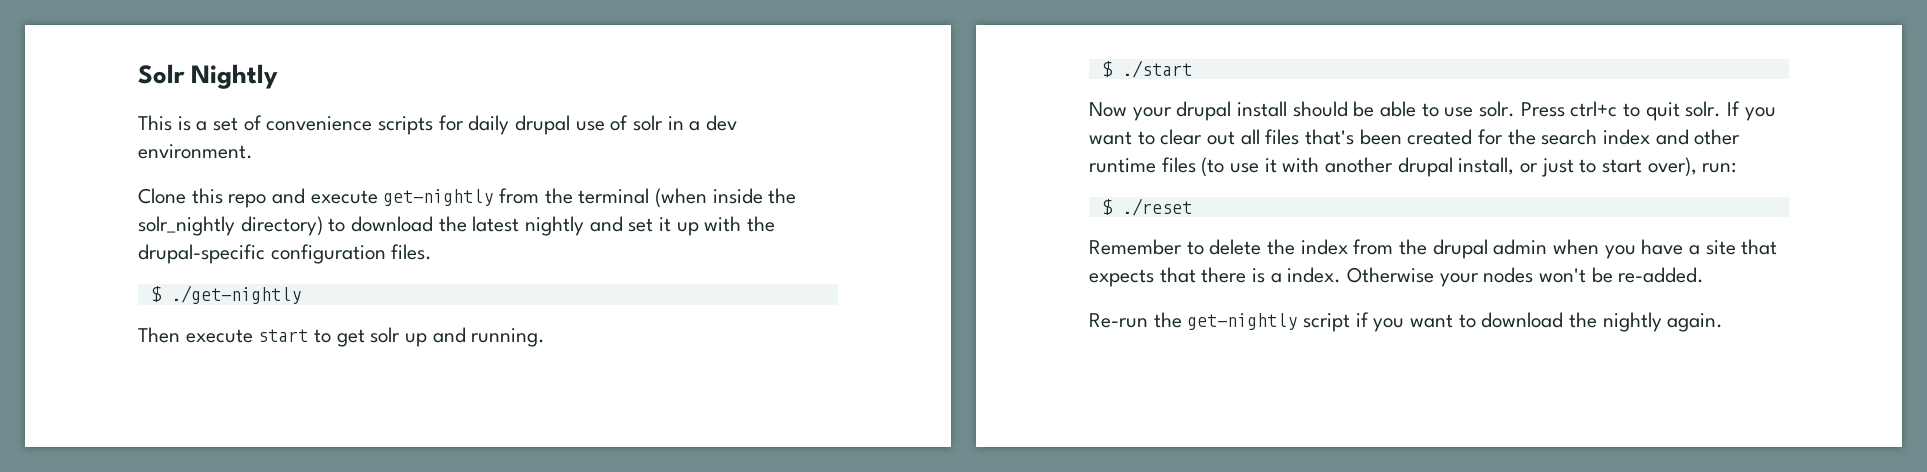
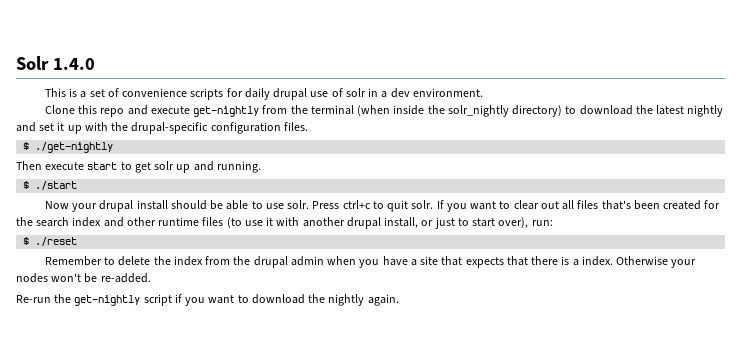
[191,64,279,89] Nightly -> [52,58,95,70] 1.4.0

